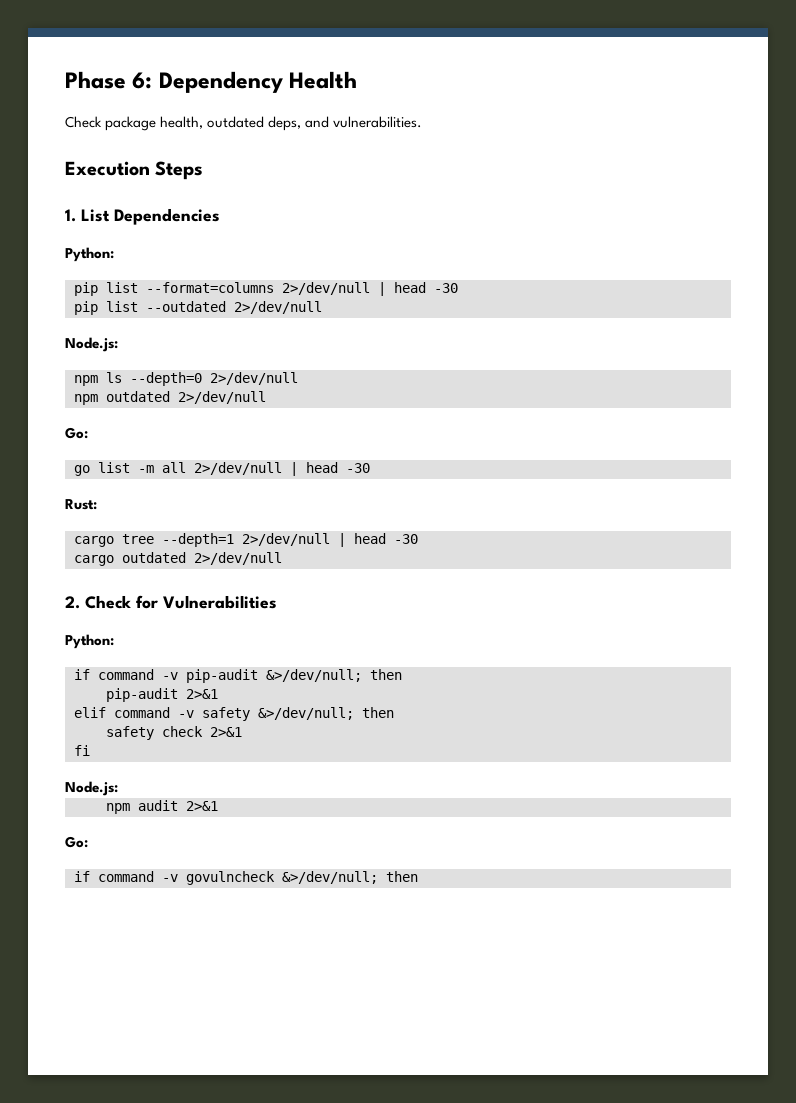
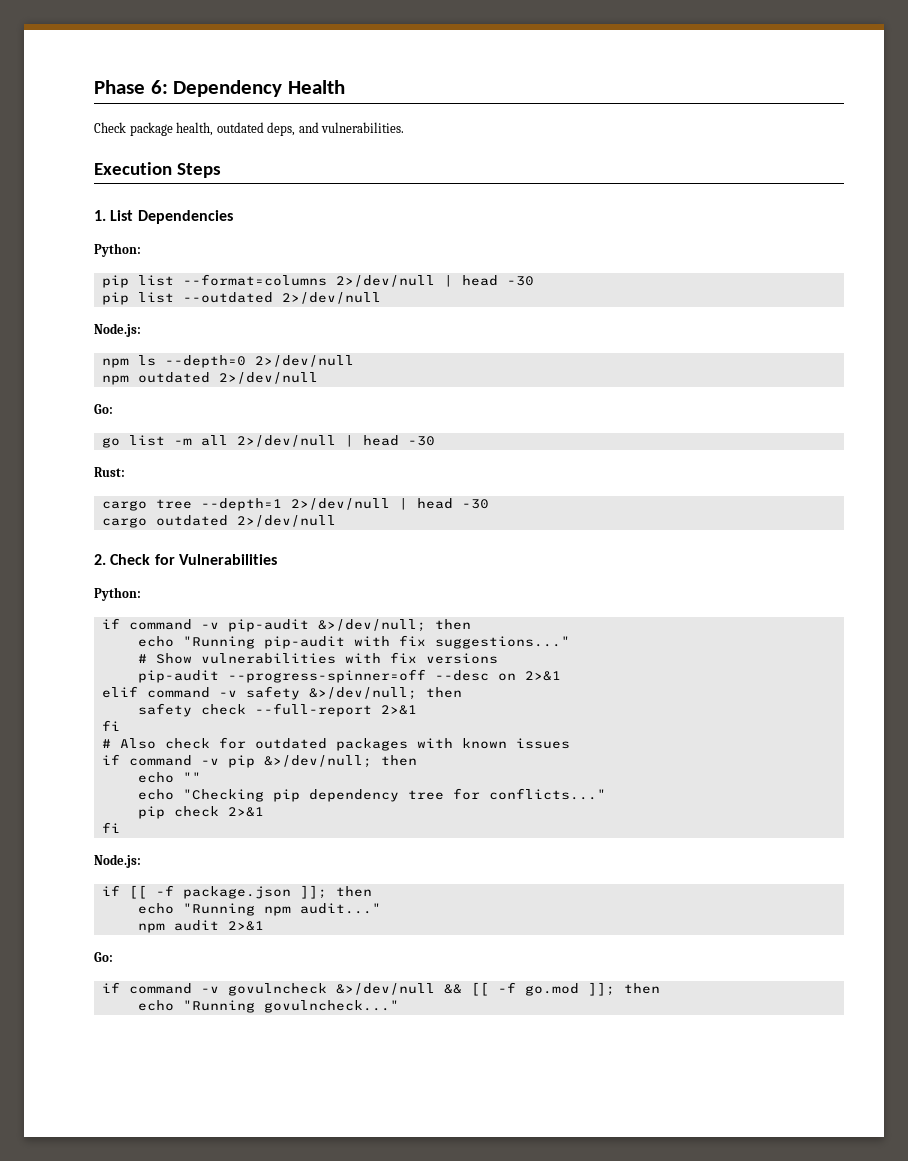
[106,688,178,702] pip-audit -> [137,635,570,649] [137,652,498,664] [137,669,516,683] echo "Running pip-audit with fix suggestions..." // # Show vulnerabilities with fix versions // pip-audit --progress-spinner=off --desc on
[210,727,242,737] [74,745,90,756] [65,781,118,796] 2>&1 // fi // Node.js: -> [254,703,417,717] [101,720,120,731] [101,737,570,751] [101,754,417,768] [137,772,201,783] [137,788,606,802] [137,806,264,819] [101,822,120,833] [94,854,141,868] [101,885,372,899] [137,903,381,916] --full-report 2>&1 // fi // # Also check for outdated packages with known issues // if command -v pip &>/dev/null; then // echo "" // echo "Checking pip dependency tree for conflicts..." // pip check 2>&1 // fi // Node.js: // if [[ -f package.json ]]; then // echo "Running npm audit..."
[282,871,418,884] &>/dev/null; then -> [335,982,660,996] [137,1000,399,1013] &>/dev/null && [[ -f go.mod ]]; then // echo "Running govulncheck..."

